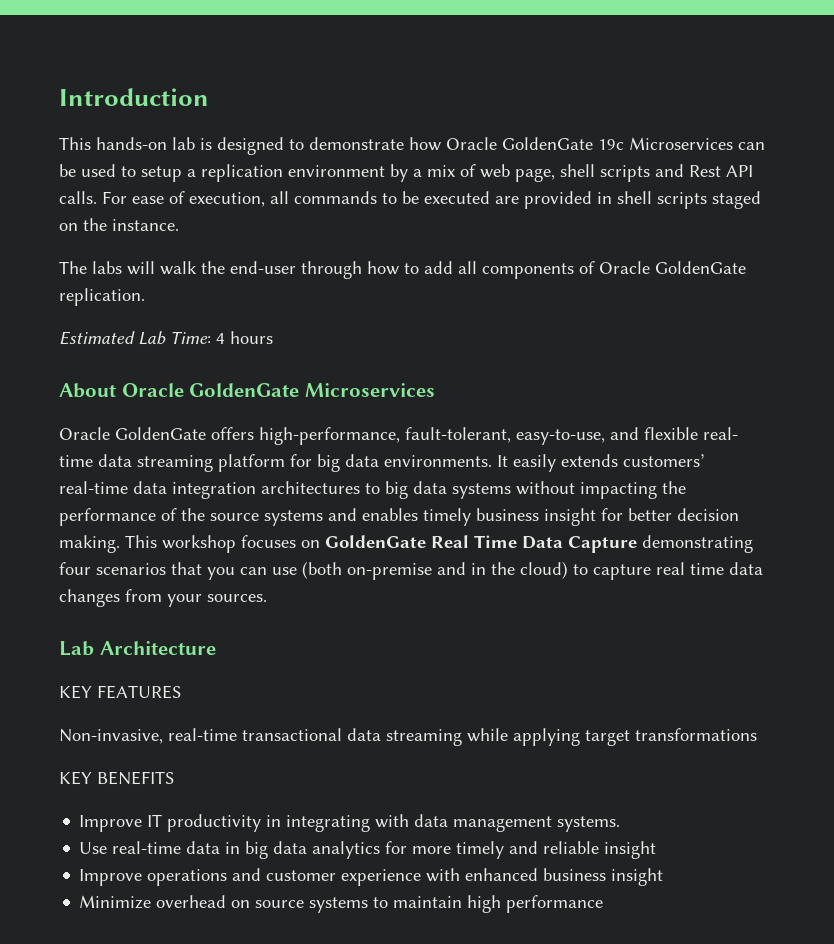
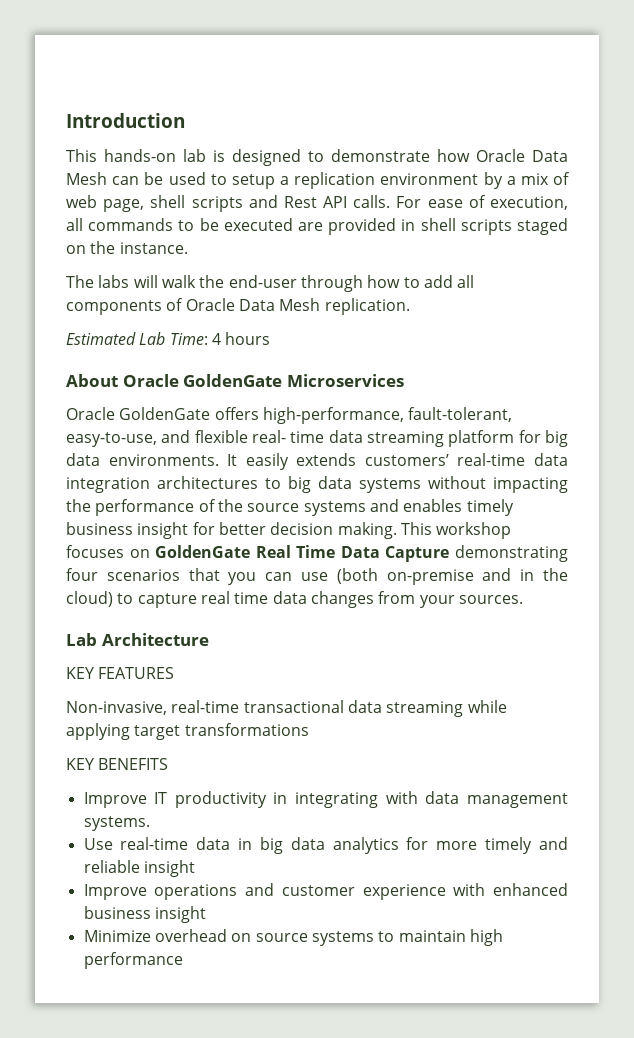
[502,137,733,150] GoldenGate 19c Microservices -> [532,150,568,162] [66,172,107,185] Data Mesh
[655,261,746,274] GoldenGate -> [238,298,321,311] Data Mesh

